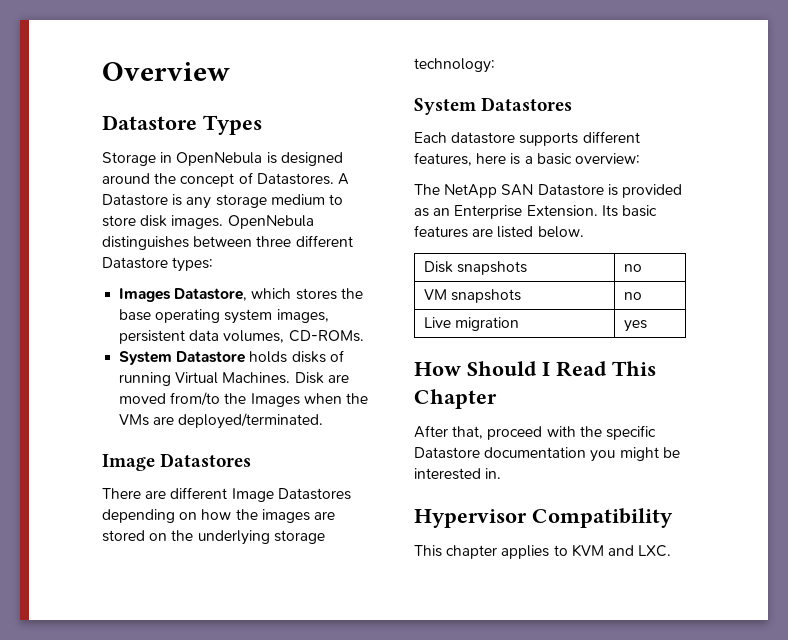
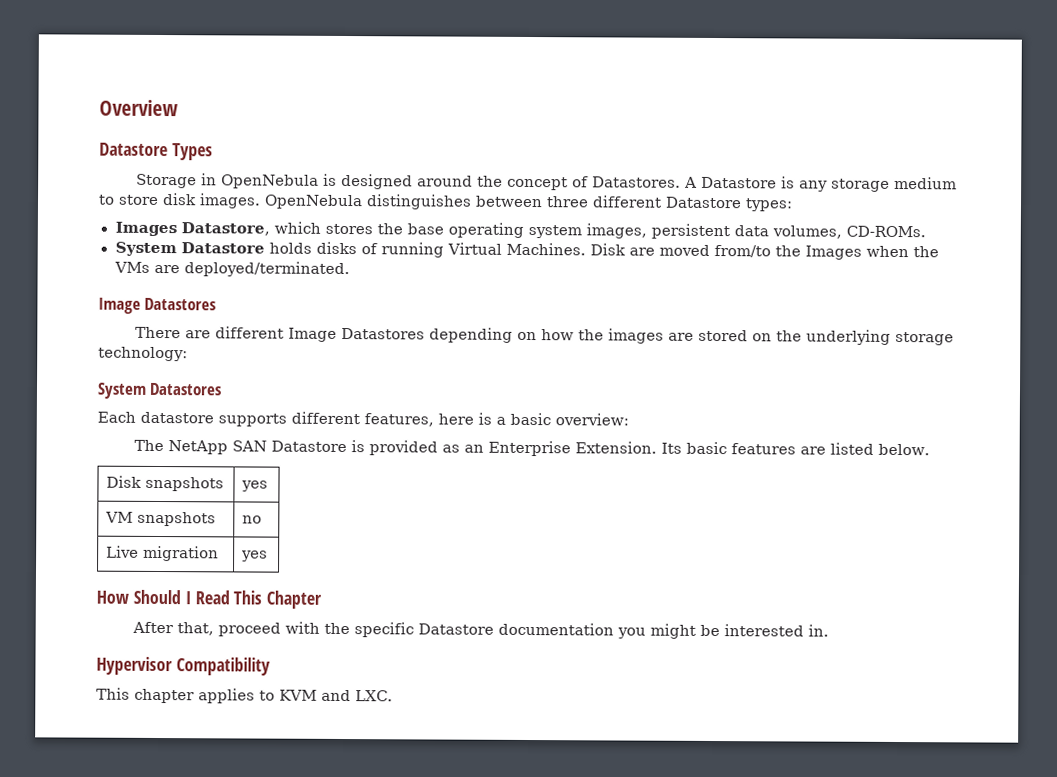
[624,264,643,272] no -> [241,480,269,492] yes

